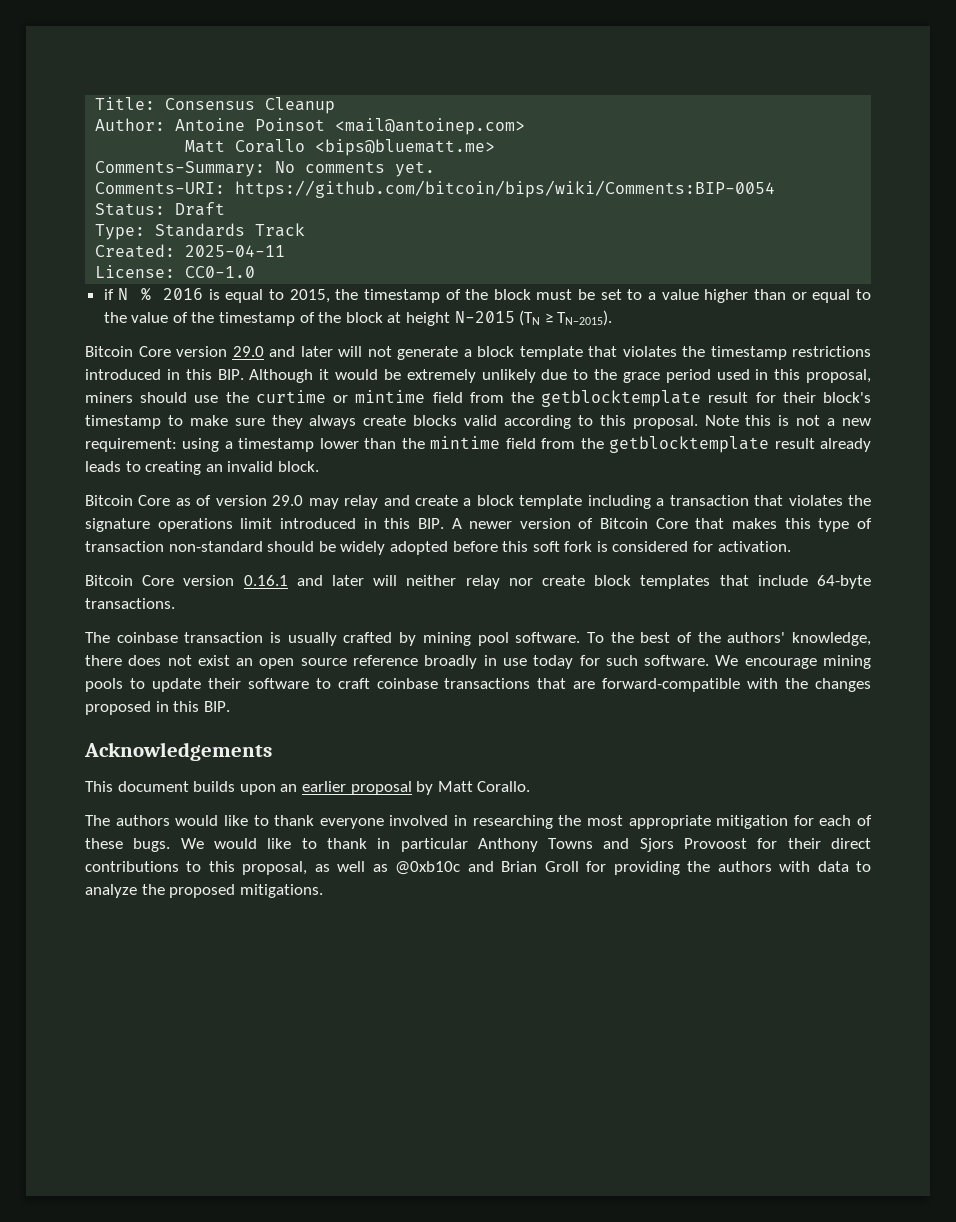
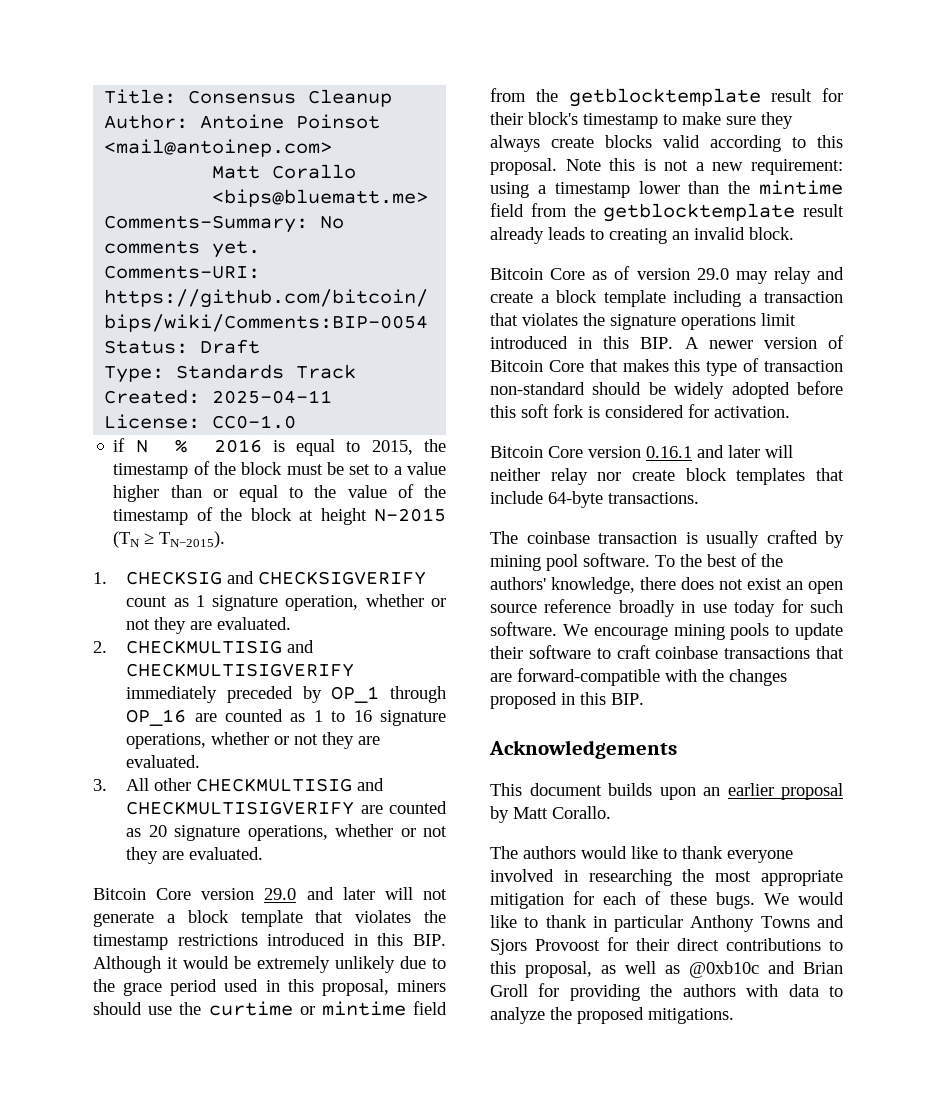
(613, 318) none -> [93,571,427,585] [126,594,446,611] [126,617,292,634] [93,640,315,654] [126,663,355,677] [126,686,447,703] [126,709,446,726] [126,732,381,749] [126,755,201,768] [93,778,385,792] [126,801,447,815] [126,824,447,841] [126,847,264,864] // 1. CHECKSIG and CHECKSIGVERIFY count as 1 signature operation, whether or not they are evaluated. // 2. CHECKMULTISIG and CHECKMULTISIGVERIFY immediately preceded by OP_1 through OP_16 are counted as 1 to 16 signature operations, whether or not they are evaluated. // 3. All other CHECKMULTISIG and CHECKMULTISIGVERIFY are counted as 20 signature operations, whether or not they are evaluated.

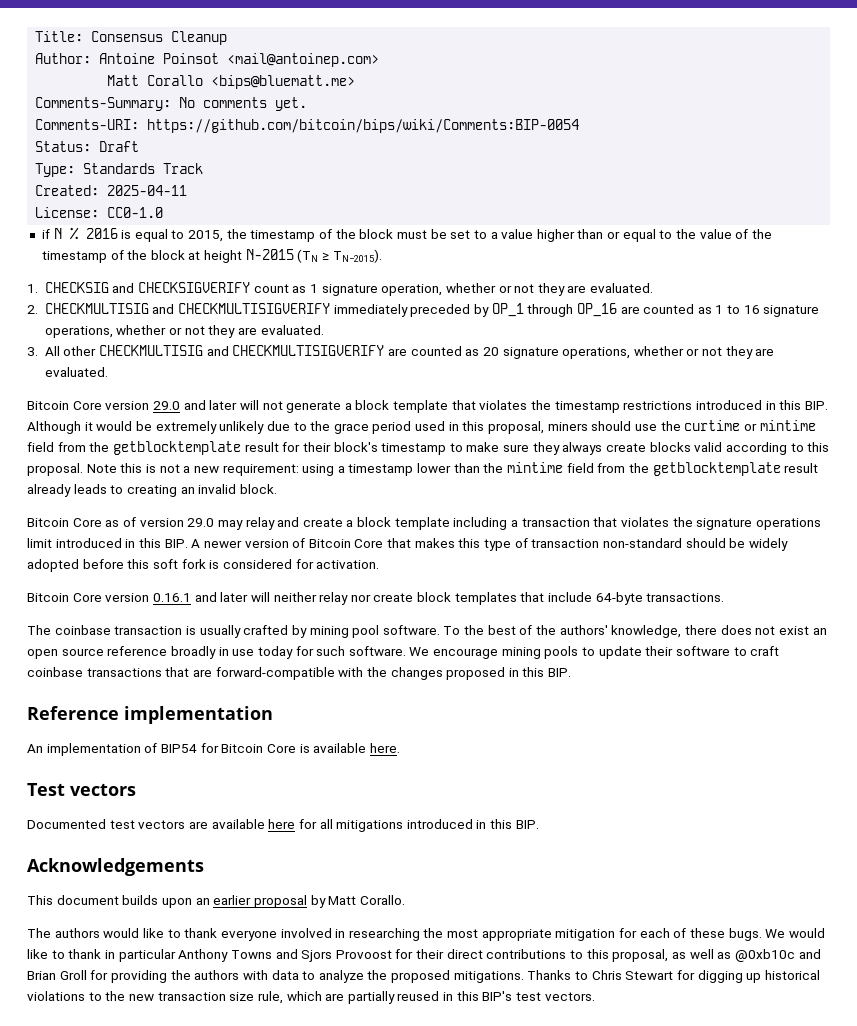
(644, 699) none -> [27,706,273,724] [27,743,400,756] [27,783,136,796] [27,819,539,832] // Reference implementation // An implementation of BIP54 for Bitcoin Core is available here. // Test vectors // Documented test vectors are available here for all mitigations introduced in this BIP.
(734, 1016) none -> [527,970,820,983] [27,991,595,1004] Thanks to Chris Stewart for digging up historical violations to the new transaction size rule, which are partially reused in this BIP's test vectors.

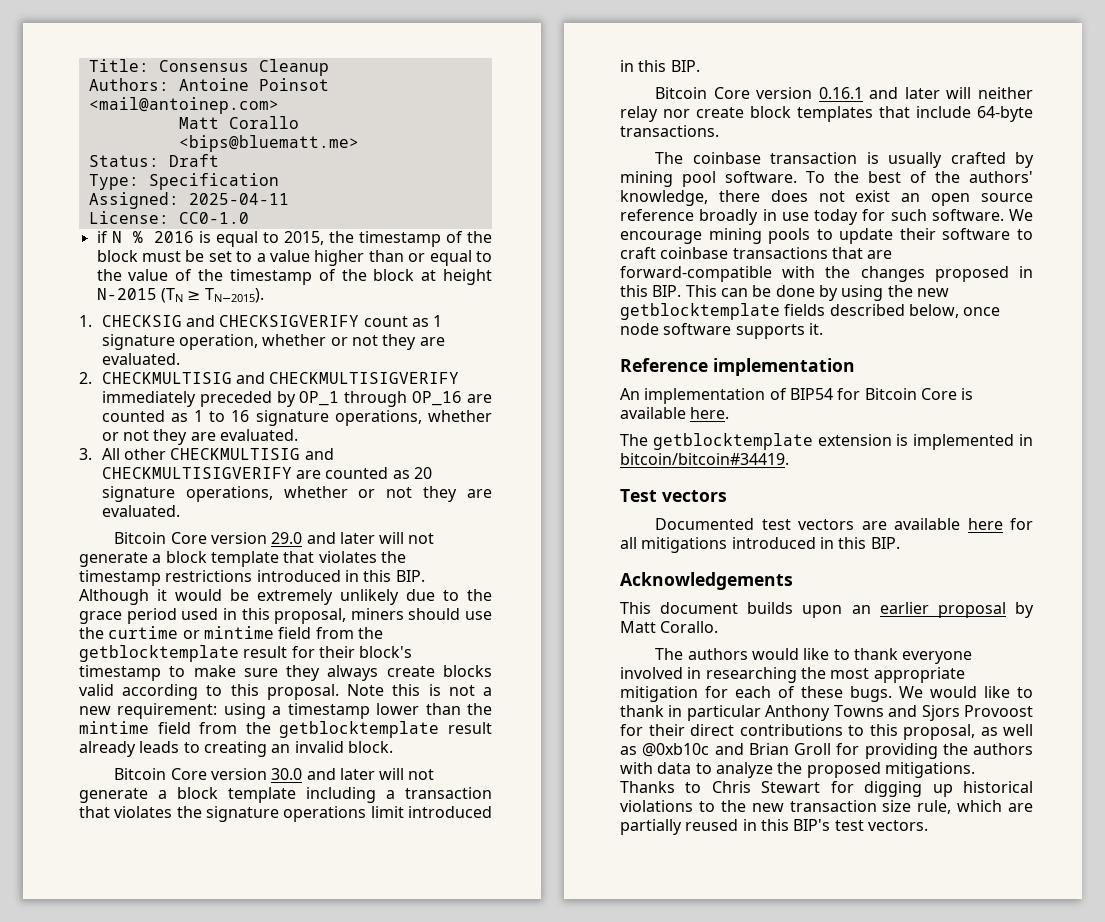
[35,53,92,64] Author: -> [88,78,169,91] Authors:
[35,97,308,111] [35,119,580,133] // Comments-Summary: No comments yet. // Comments-URI: https://github.com/bitcoin/bips/wiki/Comments:BIP-0054 -> (359, 143) none
[83,163,204,174] [35,185,100,196] Standards Track // Created: -> [148,173,279,190] [88,192,179,209] Specification // Assigned:
[105,517,343,530] as of version 29.0 may relay and create -> [210,768,435,780] [79,788,148,803] version 30.0 and later will not generate
[191,538,788,551] [27,559,380,572] A newer version of Bitcoin Core that makes this type of transaction non-standard should be widely adopted before this soft fork is considered for activation. -> (700, 66) none
(572, 672) none -> [685,285,949,301] [620,303,1001,320] [620,323,823,339] This can be done by using the new getblocktemplate fields described below, once node software supports it.
(400, 748) none -> [620,433,1033,450] [620,453,789,465] // The getblocktemplate extension is implemented in bitcoin/bitcoin#34419.

